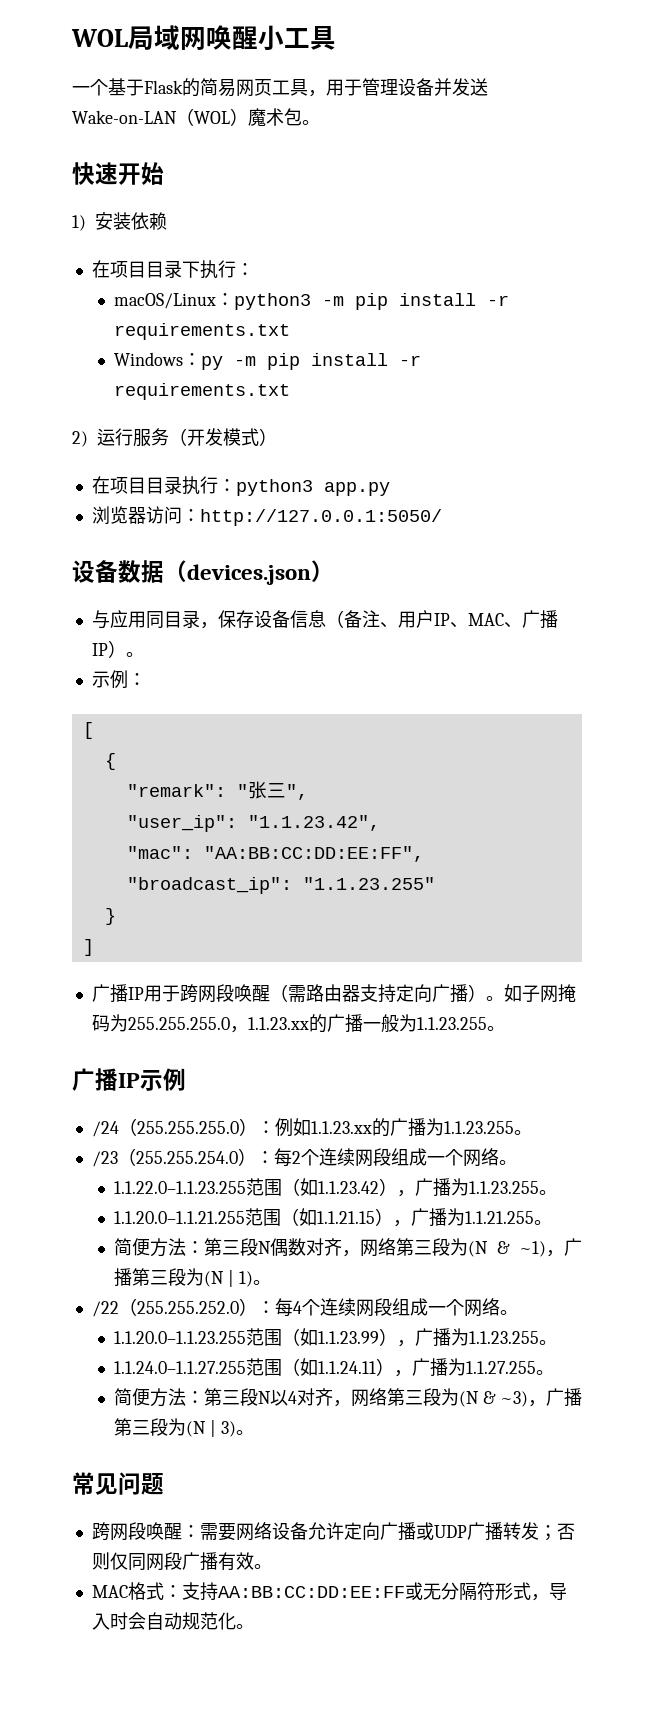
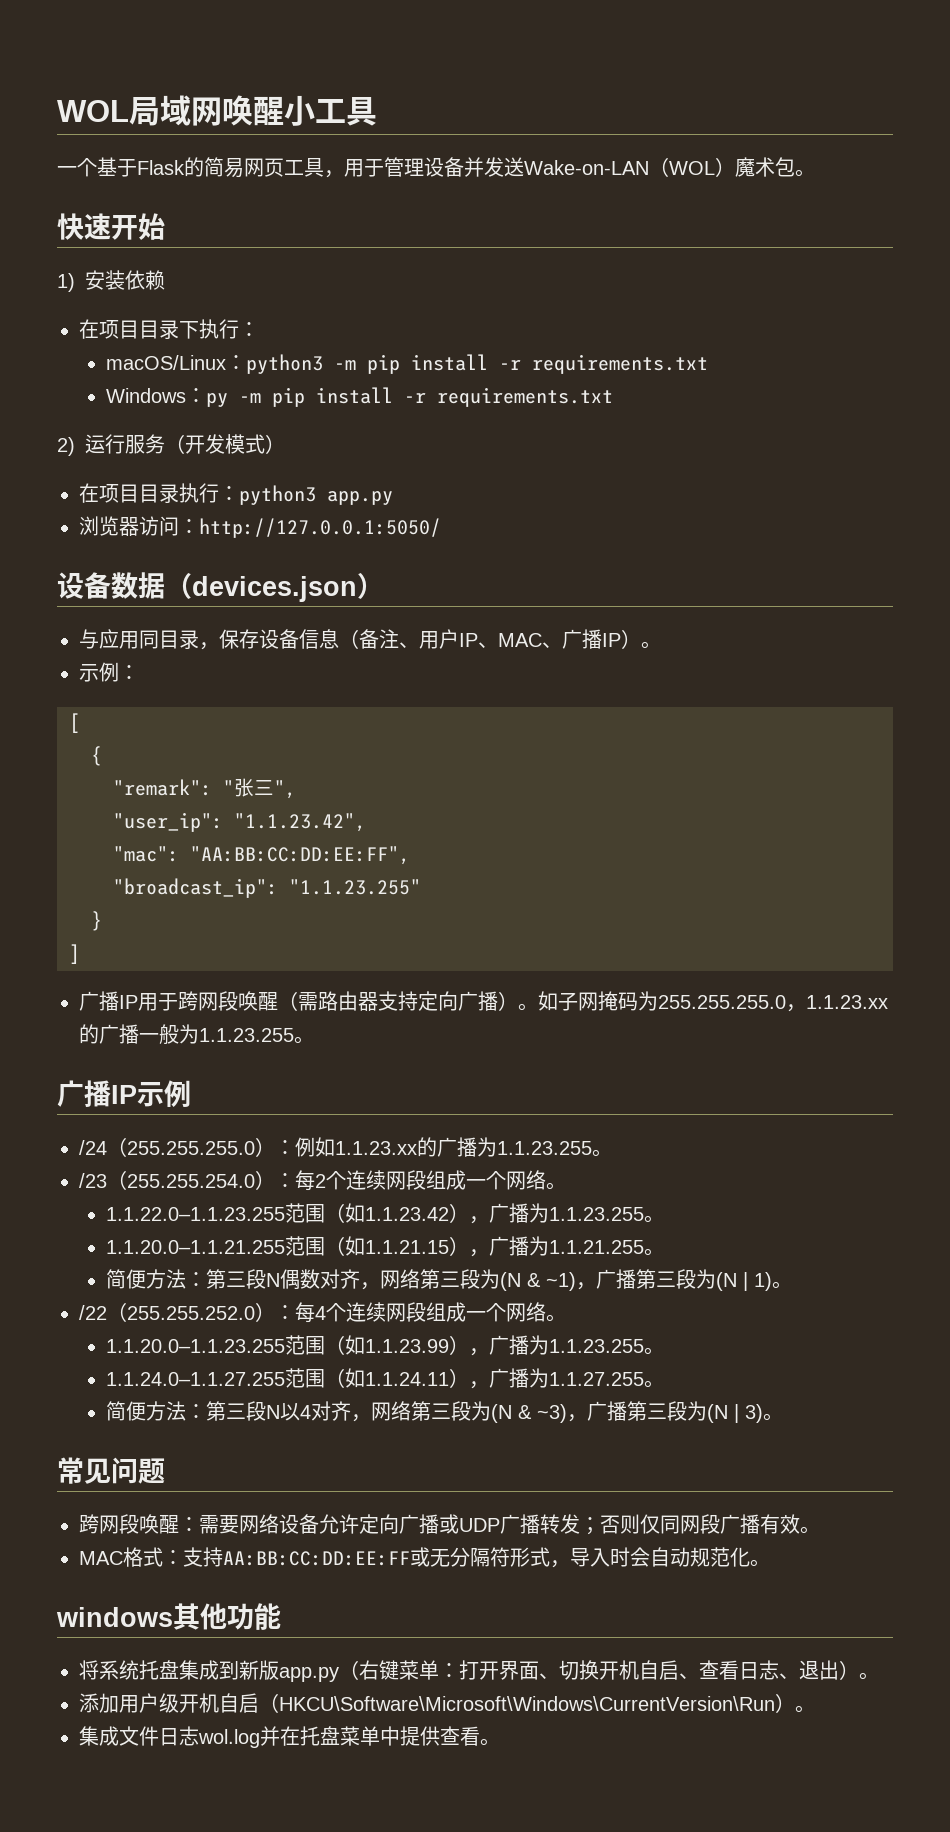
(254, 1626) none -> [56,1603,281,1630] [79,1660,879,1682] [79,1693,815,1713] [79,1726,500,1748] // windows其他功能 // 将系统托盘集成到新版app.py（右键菜单：打开界面、切换开机自启、查看日志、退出）。 // 添加用户级开机自启（HKCU\Software\Microsoft\Windows\CurrentVersion\Run）。 // 集成文件日志wol.log并在托盘菜单中提供查看。

